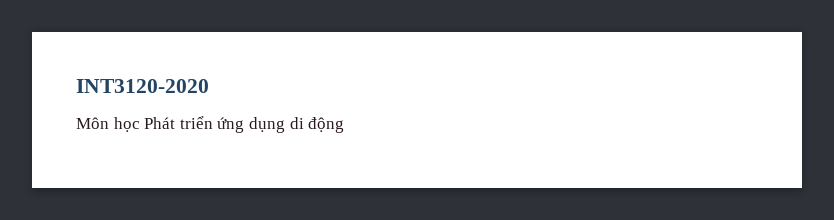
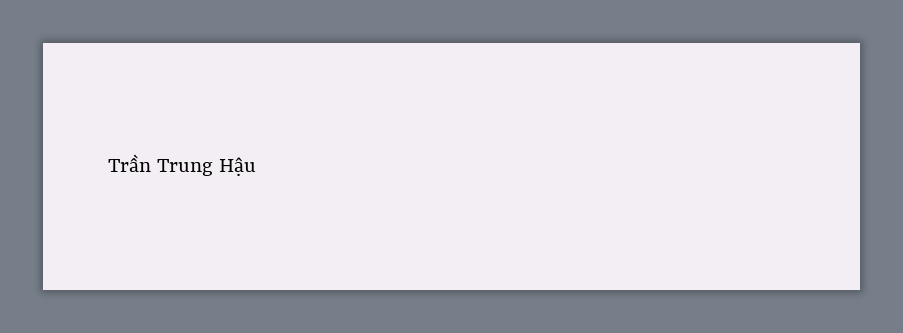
[76,79,209,93] [76,116,345,133] INT3120-2020 // Môn học Phát triển ứng dụng di động -> [108,154,257,176] Trần Trung Hậu

